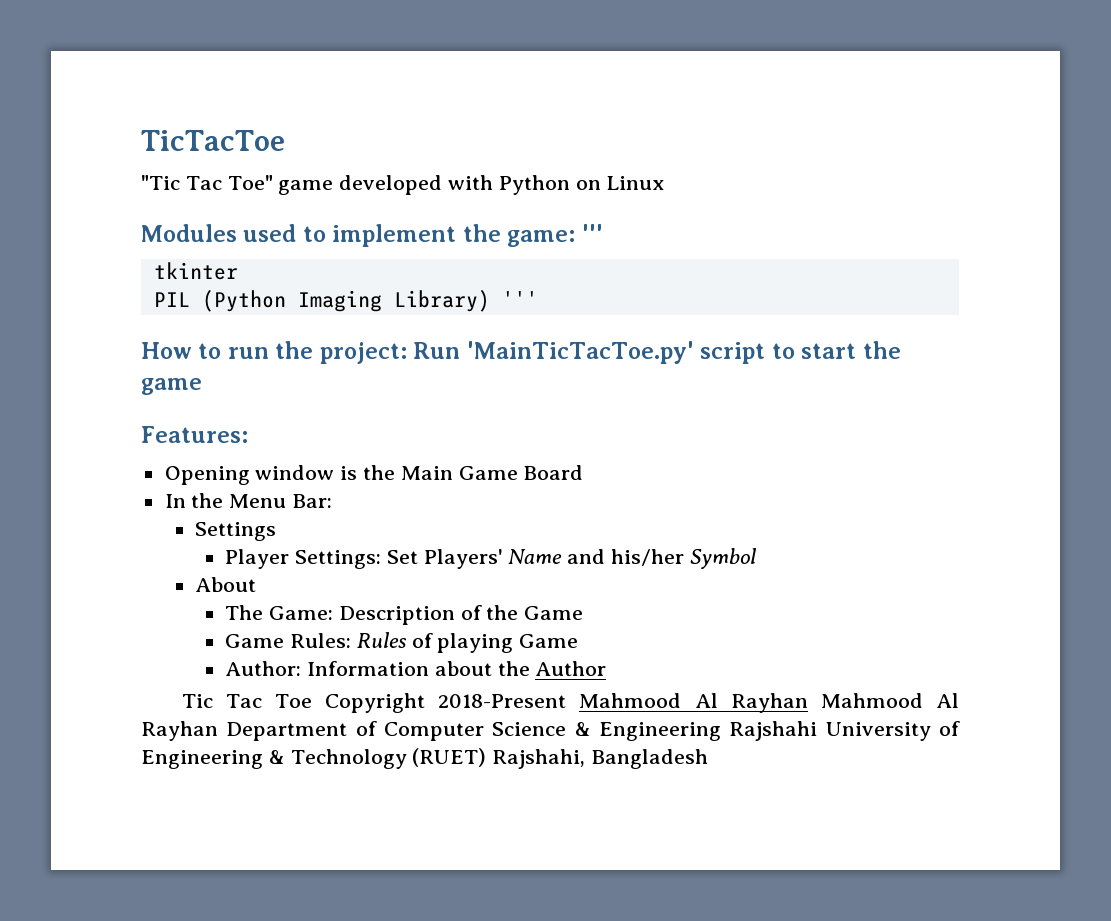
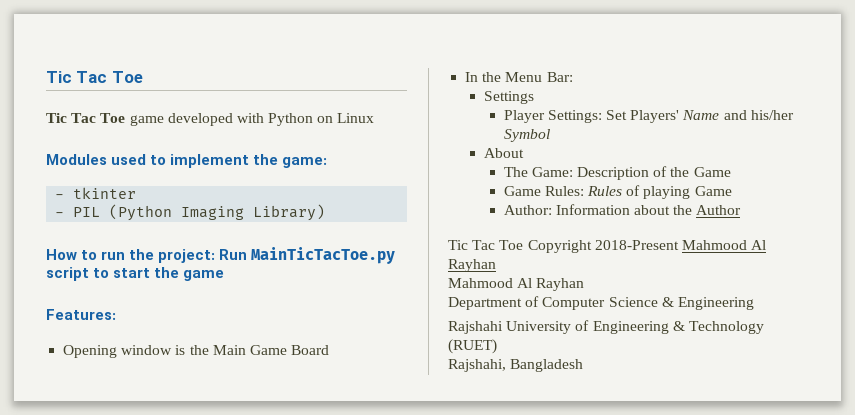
[141,130,285,151] [141,175,273,190] TicTacToe // "Tic Tac Toe" -> [46,71,143,83] [46,113,126,123] Tic Tac Toe // Tic Tac Toe
[581,224,603,242] ''' // -> [55,194,65,199] // -
(238, 271) none -> [55,212,65,217] -
[501,291,538,307] ''' -> (326, 212) none
[466,341,694,364] 'MainTicTacToe.py' -> [251,247,396,264] MainTicTacToe.py
[820,693,960,708] [141,721,218,741] Mahmood Al Rayhan -> [448,278,585,291] // Mahmood Al Rayhan //
(721, 731) none -> (754, 303) //
(487, 757) none -> (497, 346) //

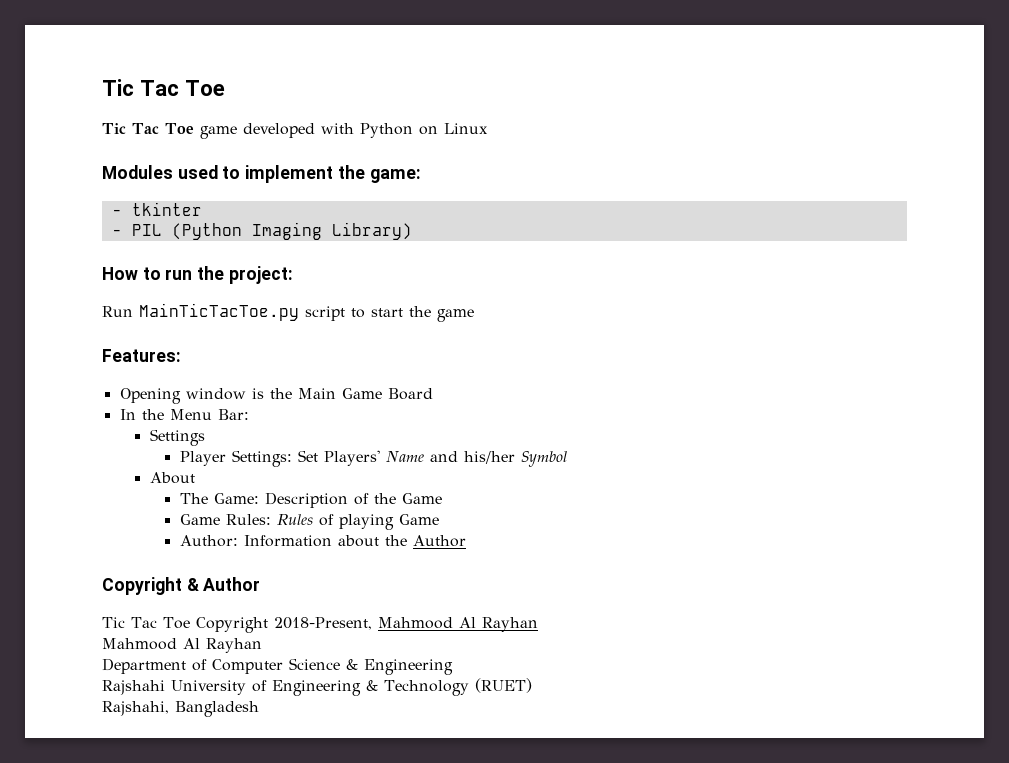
(216, 256) none -> (293, 275) //
(742, 210) none -> [102,577,261,595] // Copyright & Author
[594,240,679,250] 2018-Present -> [273,617,372,630] 2018-Present,

